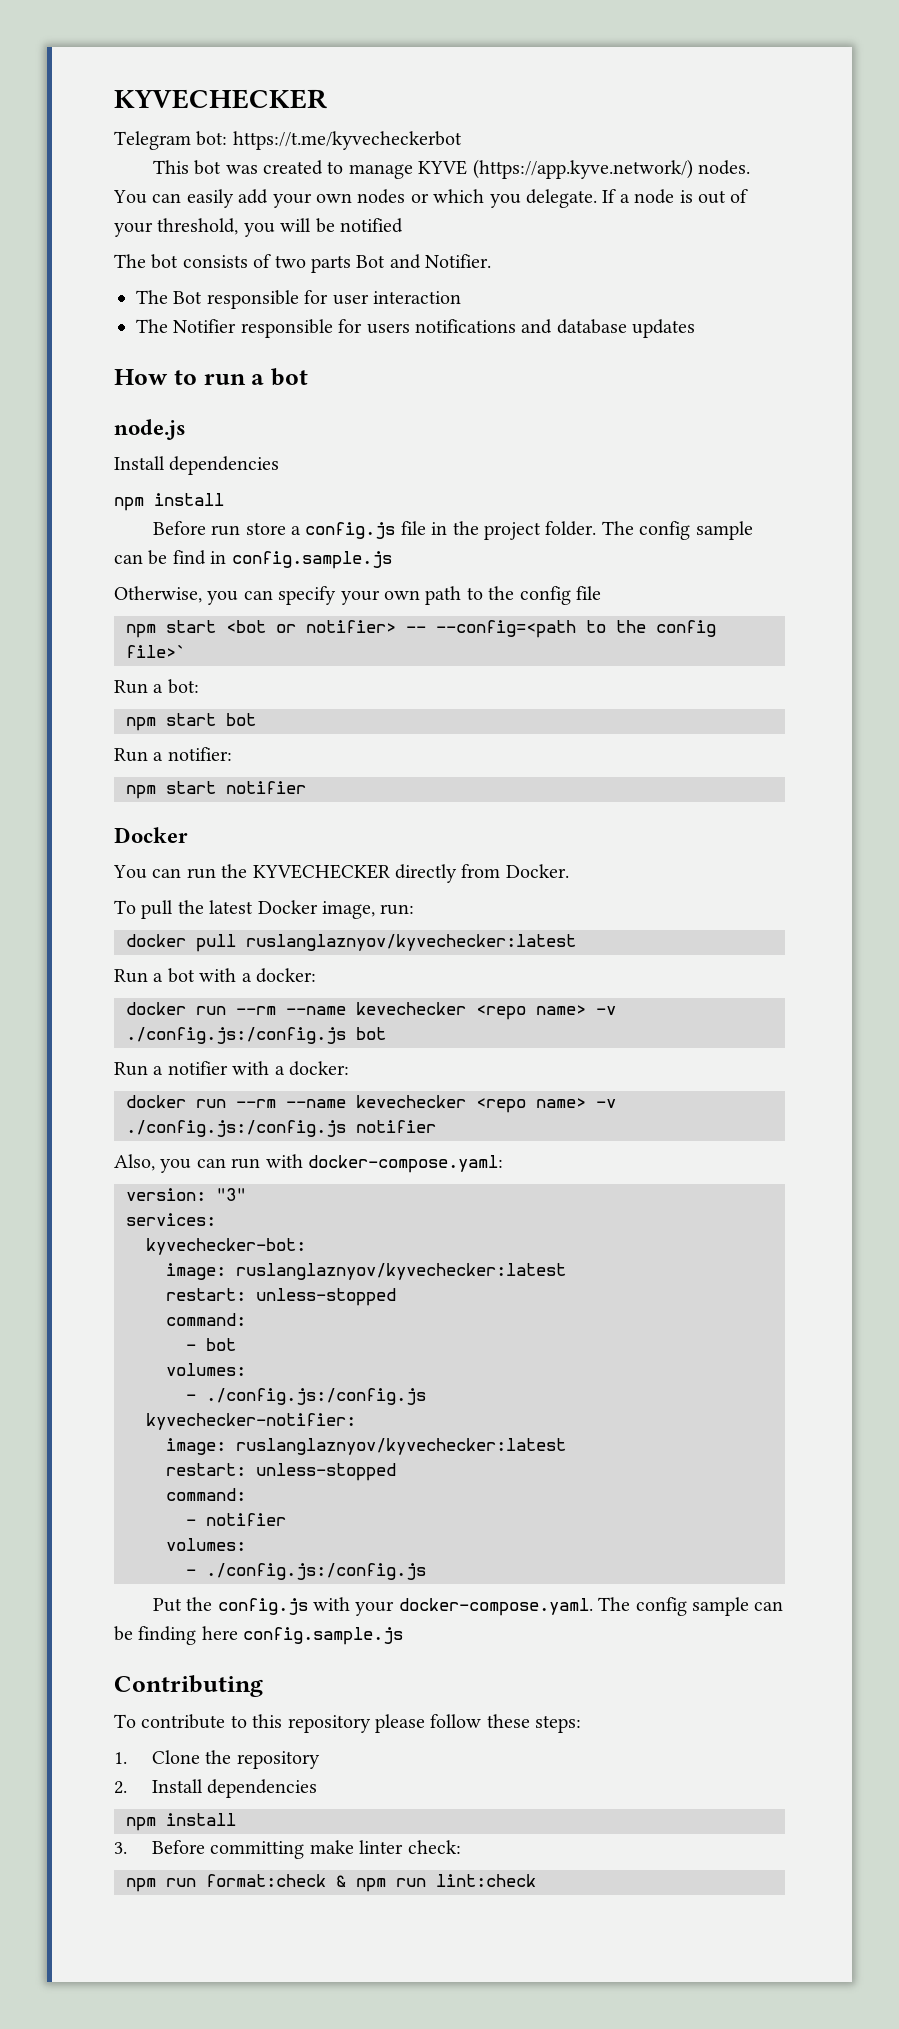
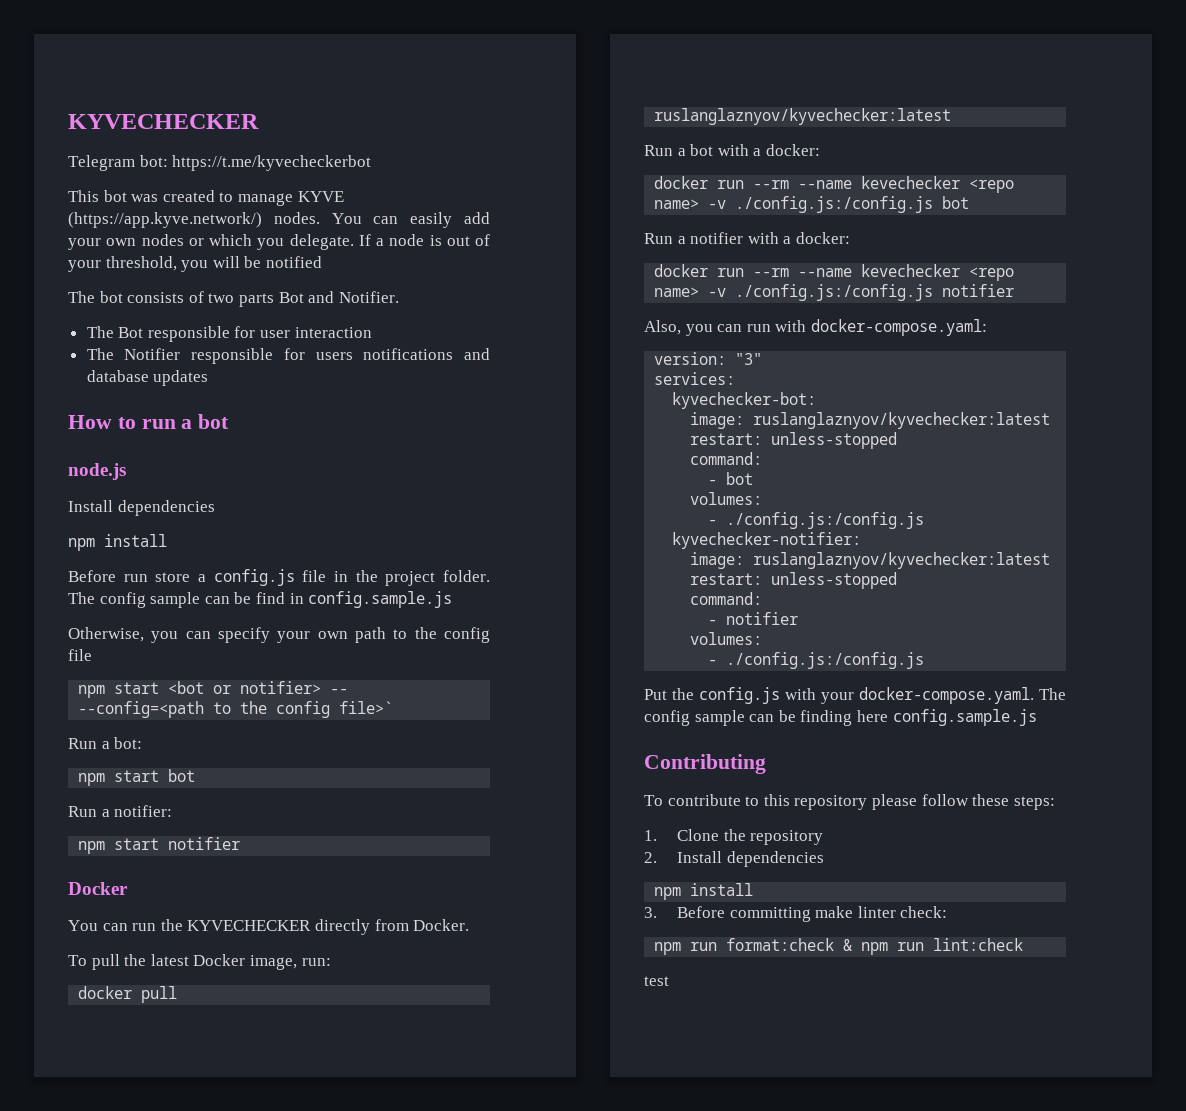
(536, 1880) none -> [644,976,669,986] // test

